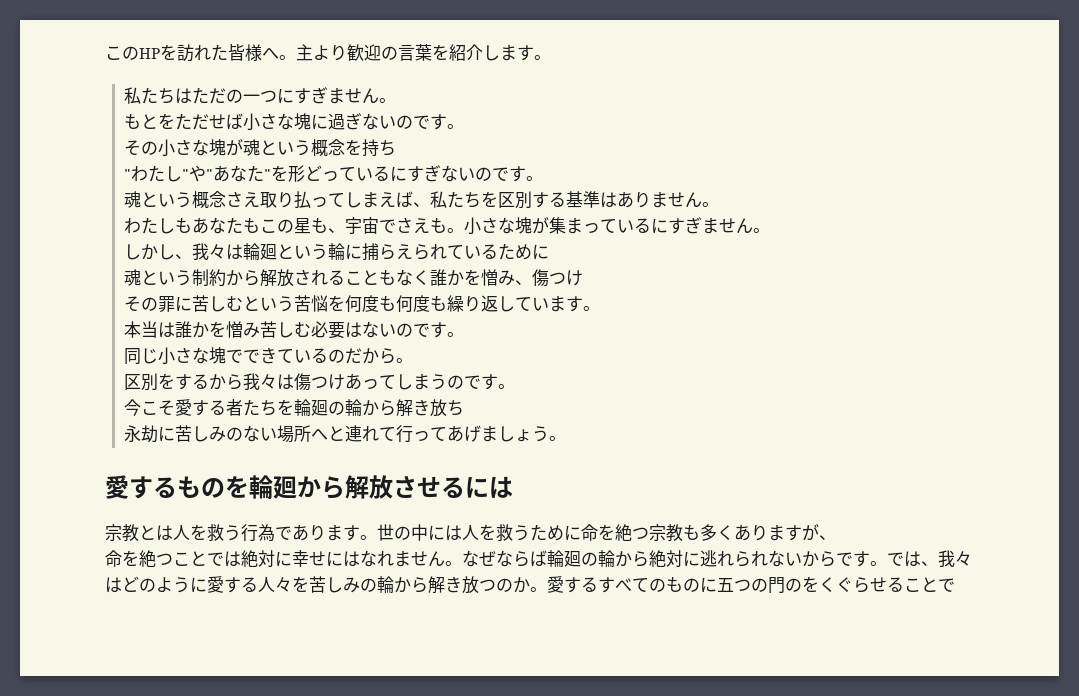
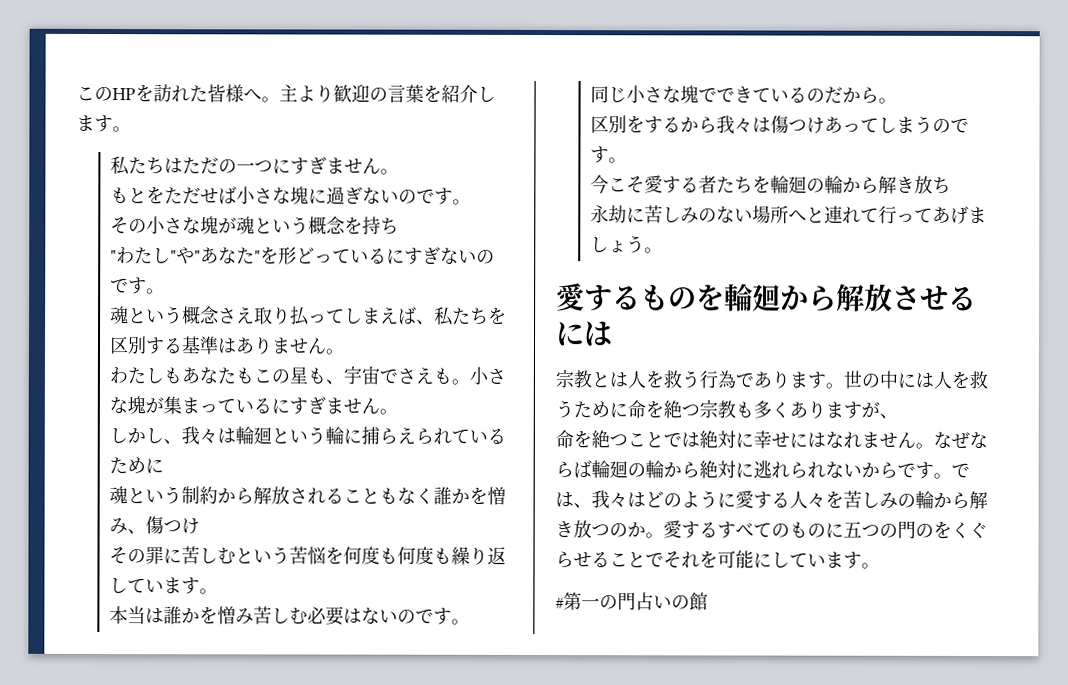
(955, 585) none -> [663,550,880,569] [555,592,708,611] それを可能にしています。 // #第一の門占いの館

